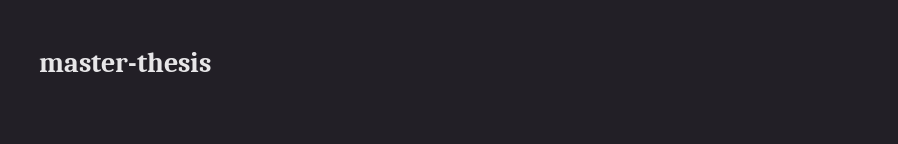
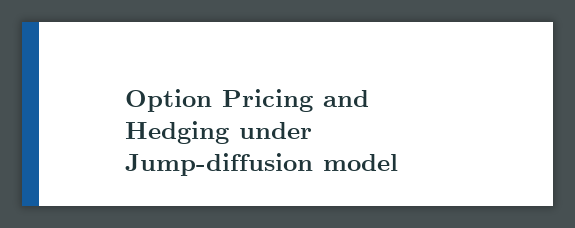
[39,52,211,72] master-thesis -> [125,89,369,112] [125,121,312,144] [125,153,398,176] Option Pricing and Hedging under Jump-diffusion model

